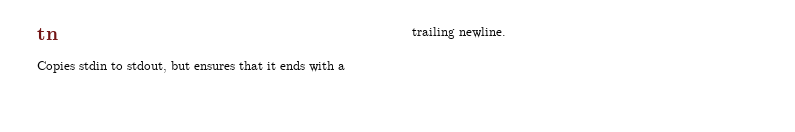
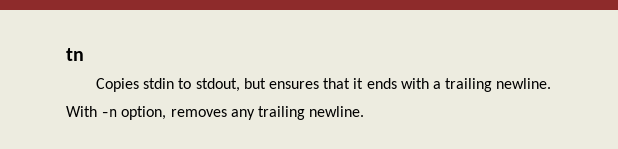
(506, 32) none -> [66,106,365,120] // With -n option, removes any trailing newline.

